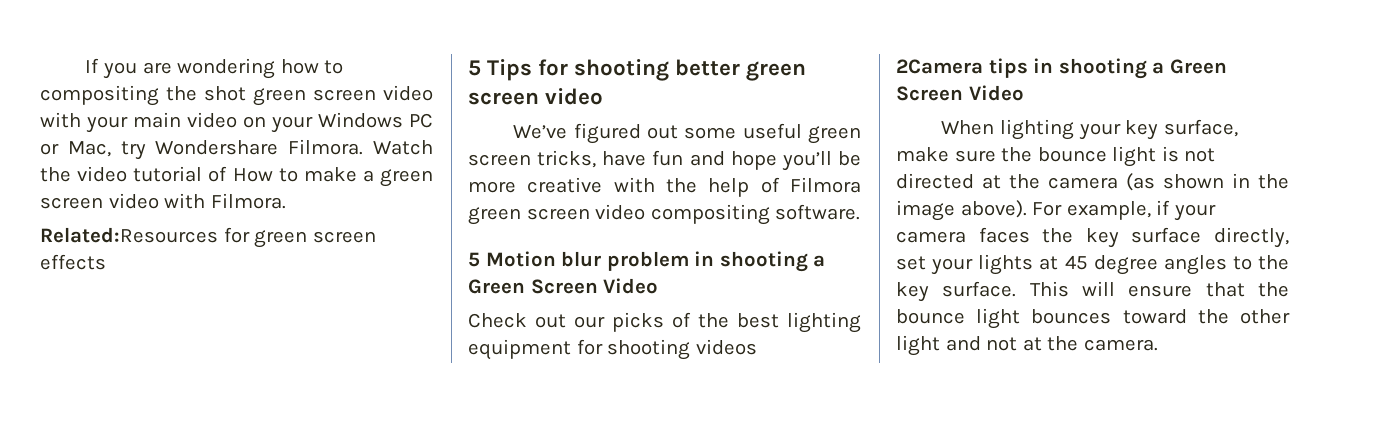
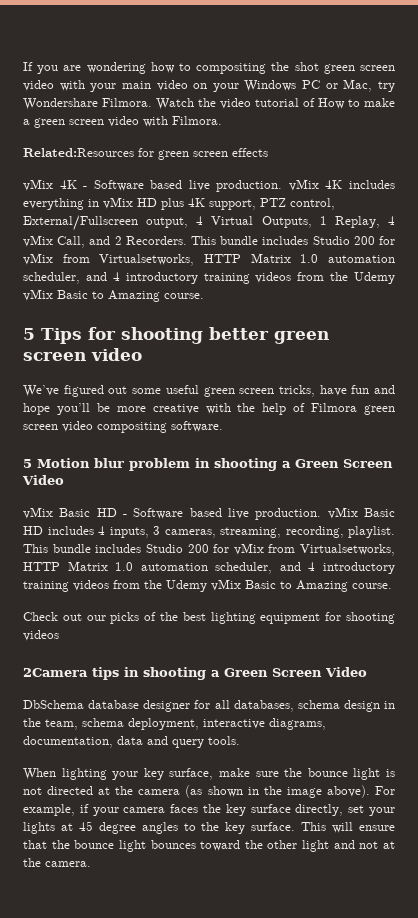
(106, 262) none -> [23,179,395,192] [23,197,335,210] [23,215,396,231] [23,235,395,248] [23,253,395,266] [23,272,395,284] [23,289,204,302] // vMix 4K - Software based live production. vMix 4K includes everything in vMix HD plus 4K support, PTZ control, External/Fullscreen output, 4 Virtual Outputs, 1 Replay, 4 vMix Call, and 2 Recorders. This bundle includes Studio 200 for vMix from Virtualsetworks, HTTP Matrix 1.0 automation scheduler, and 4 introductory training videos from the Udemy vMix Basic to Amazing course.
(659, 286) none -> [23,507,395,520] [23,526,395,538] [23,543,395,556] [23,561,395,574] [23,579,392,592] // vMix Basic HD - Software based live production. vMix Basic HD includes 4 inputs, 3 cameras, streaming, recording, playlist. This bundle includes Studio 200 for vMix from Virtualsetworks, HTTP Matrix 1.0 automation scheduler, and 4 introductory training videos from the Udemy vMix Basic to Amazing course.
(1024, 93) none -> [23,700,395,712] [23,718,326,730] [23,736,240,748] // DbSchema database designer for all databases, schema design in the team, schema deployment, interactive diagrams, documentation, data and query tools.

